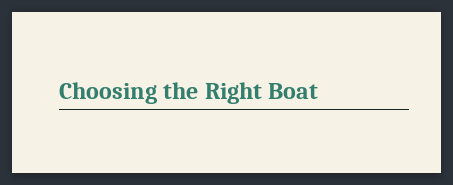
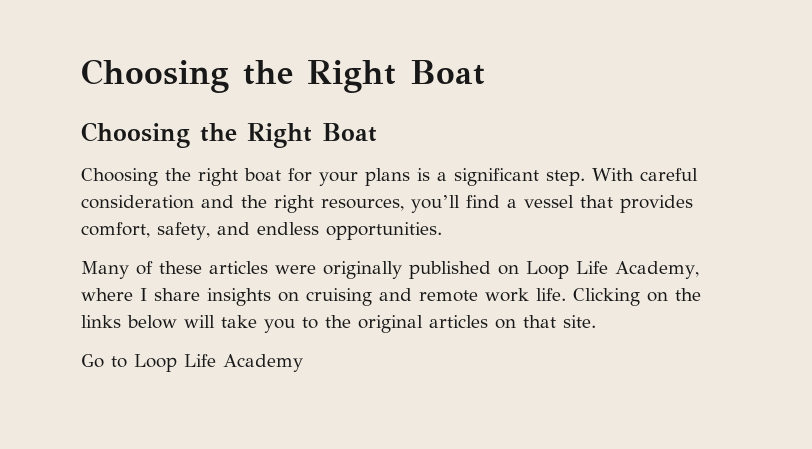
[59,82,319,104] Choosing the Right Boat -> [81,59,485,93] [81,122,377,148] [81,168,698,186] [81,195,693,213] [81,222,442,240] [81,261,699,279] [81,288,701,306] [81,315,596,333] [81,354,303,372] Choosing the Right Boat // Choosing the Right Boat // Choosing the right boat for your plans is a significant step. With careful consideration and the right resources, you’ll find a vessel that provides comfort, safety, and endless opportunities. // Many of these articles were originally published on Loop Life Academy, where I share insights on cruising and remote work life. Clicking on the links below will take you to the original articles on that site. // Go to Loop Life Academy

